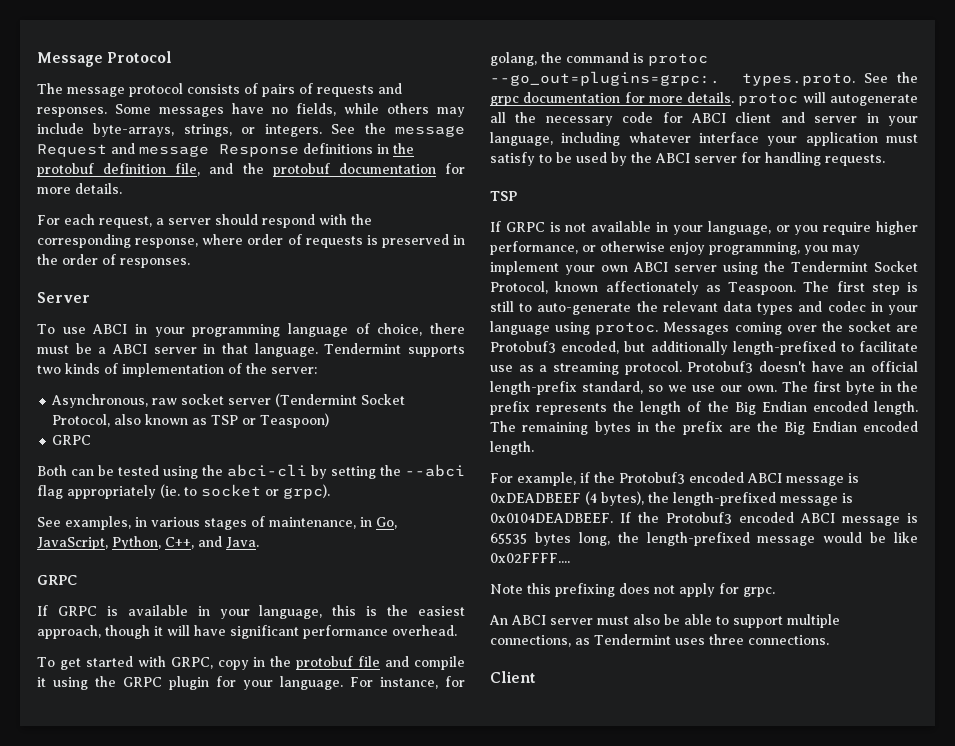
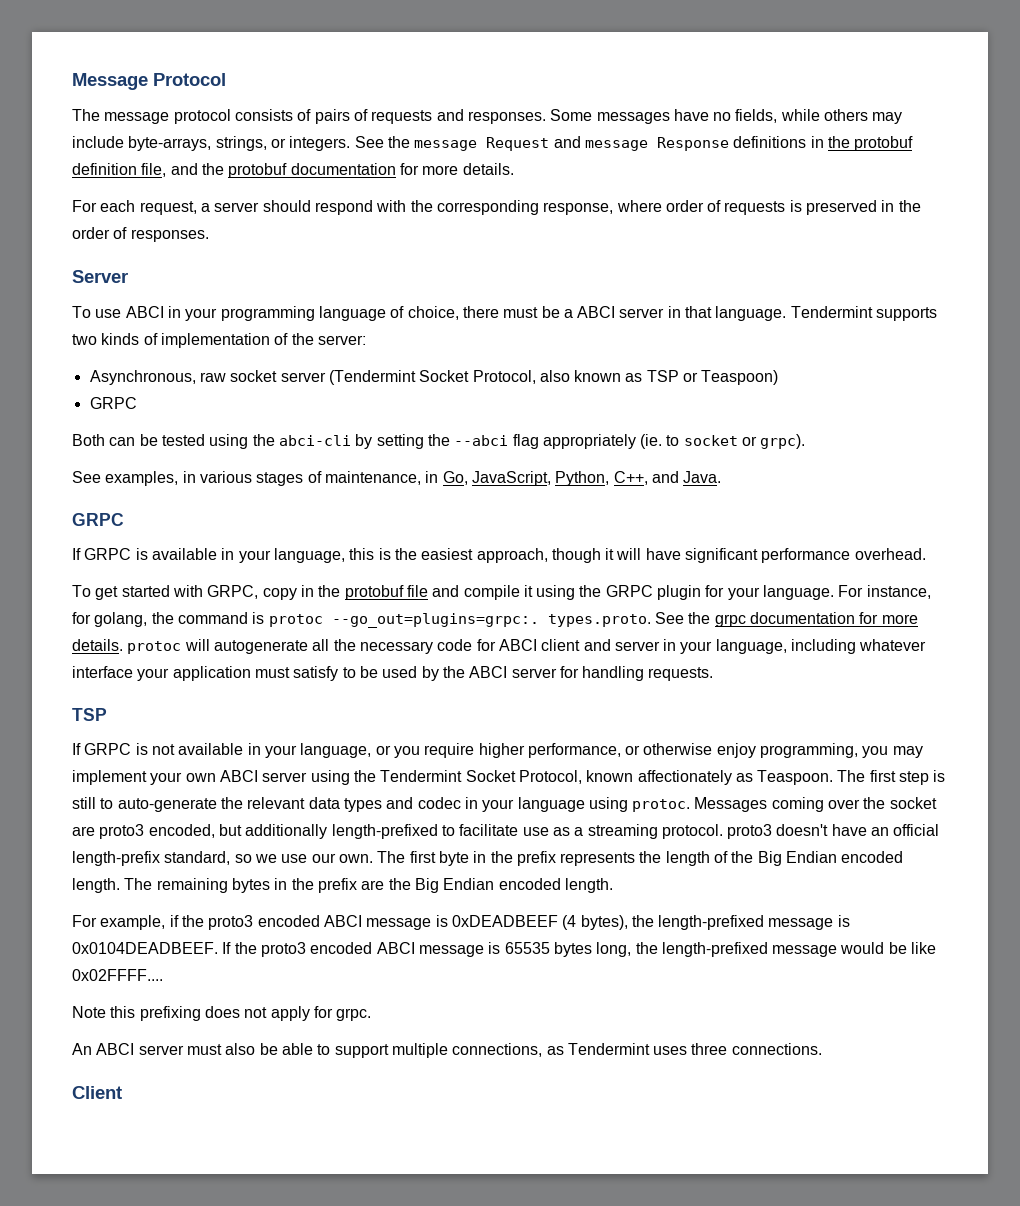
[490,341,556,353] Protobuf3 -> [99,824,145,839] proto3
[687,361,754,373] Protobuf3 -> [727,824,773,839] proto3
[619,472,685,484] Protobuf3 -> [208,915,254,930] proto3
[666,512,732,524] Protobuf3 -> [260,942,306,957] proto3

